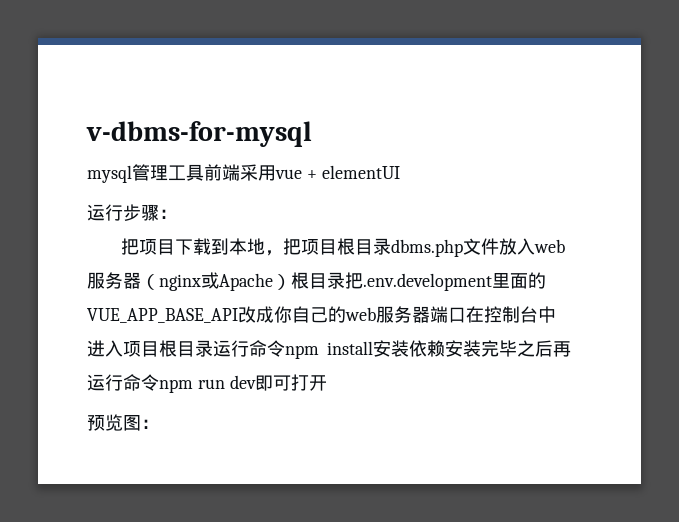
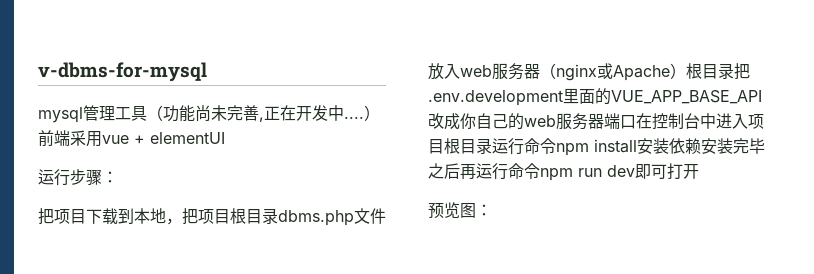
(204, 172) none -> [147,105,380,122] （功能尚未完善,正在开发中....）

